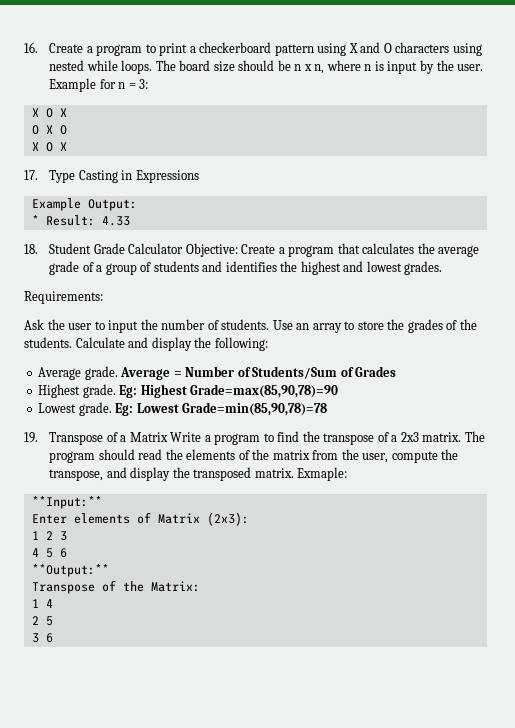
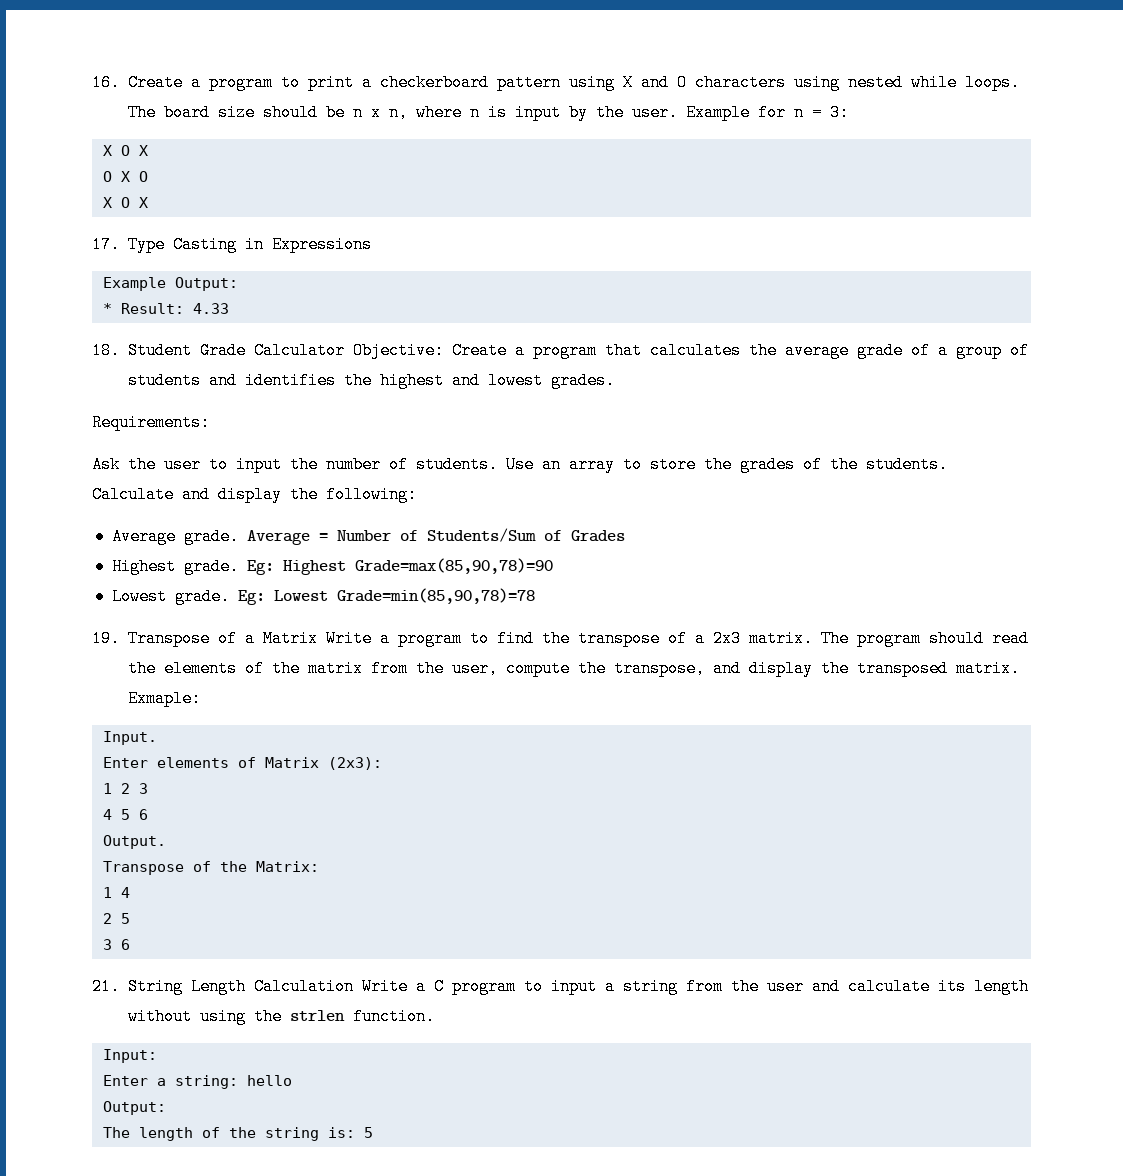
[31,496,102,509] **Input:** -> [102,731,157,745] Input.
[31,564,109,577] **Output:** -> [102,835,166,849] Output.
(53, 638) none -> [92,978,1029,995] [128,1008,435,1025] [102,1049,157,1063] [102,1075,292,1089] [102,1101,166,1115] [102,1127,373,1141] // 21. String Length Calculation Write a C program to input a string from the user and calculate its length without using the strlen function. // Input: // Enter a string: hello // Output: // The length of the string is: 5

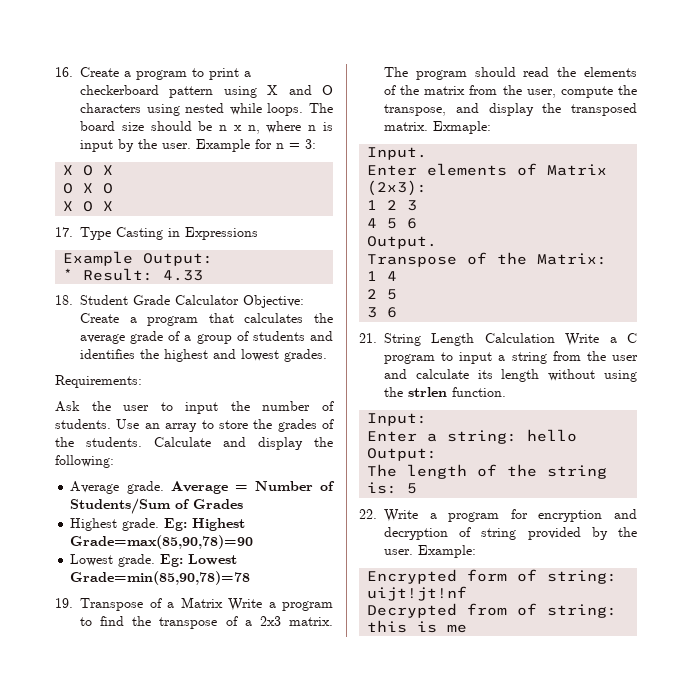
(373, 1132) none -> [359,509,637,522] [384,527,637,540] [384,545,476,558] [367,569,618,584] [367,586,468,601] [367,603,618,618] [367,620,468,633] // 22. Write a program for encryption and decryption of string provided by the user. Example: // Encrypted form of string: uijt!jt!nf // Decrypted from of string: this is me

